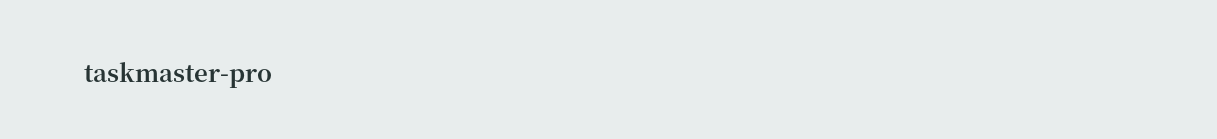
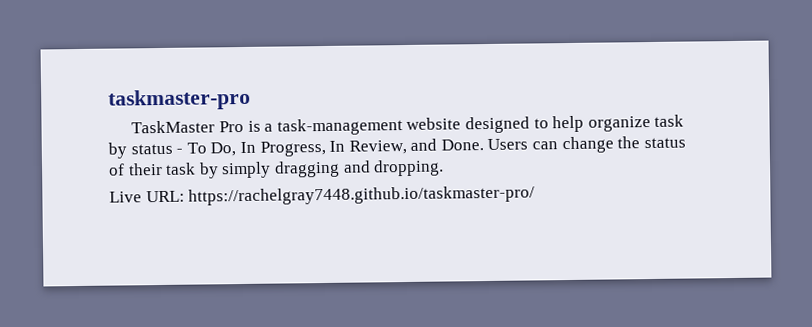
(272, 75) none -> [131,114,685,136] [108,136,686,159] [108,159,445,179] [109,185,536,206] // TaskMaster Pro is a task-management website designed to help organize task by status - To Do, In Progress, In Review, and Done. Users can change the status of their task by simply dragging and dropping. // Live URL: https://rachelgray7448.github.io/taskmaster-pro/

